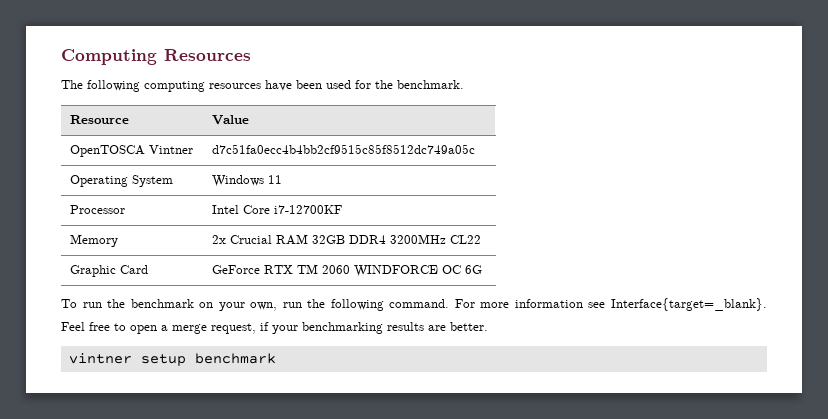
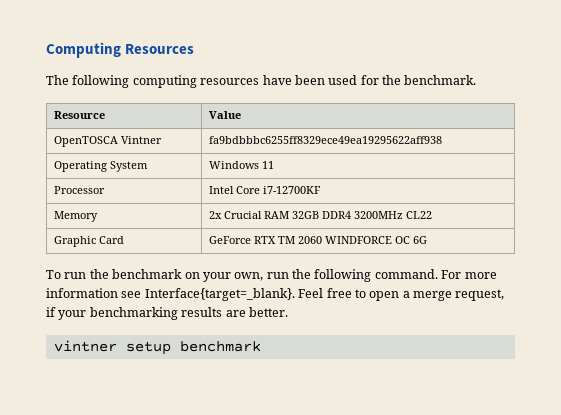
[211,144,475,154] d7c51fa0ecc4b4bb2cf9515c85f8512dc749a05c -> [208,136,442,144] fa9bdbbbc6255ff8329ece49ea19295622aff938

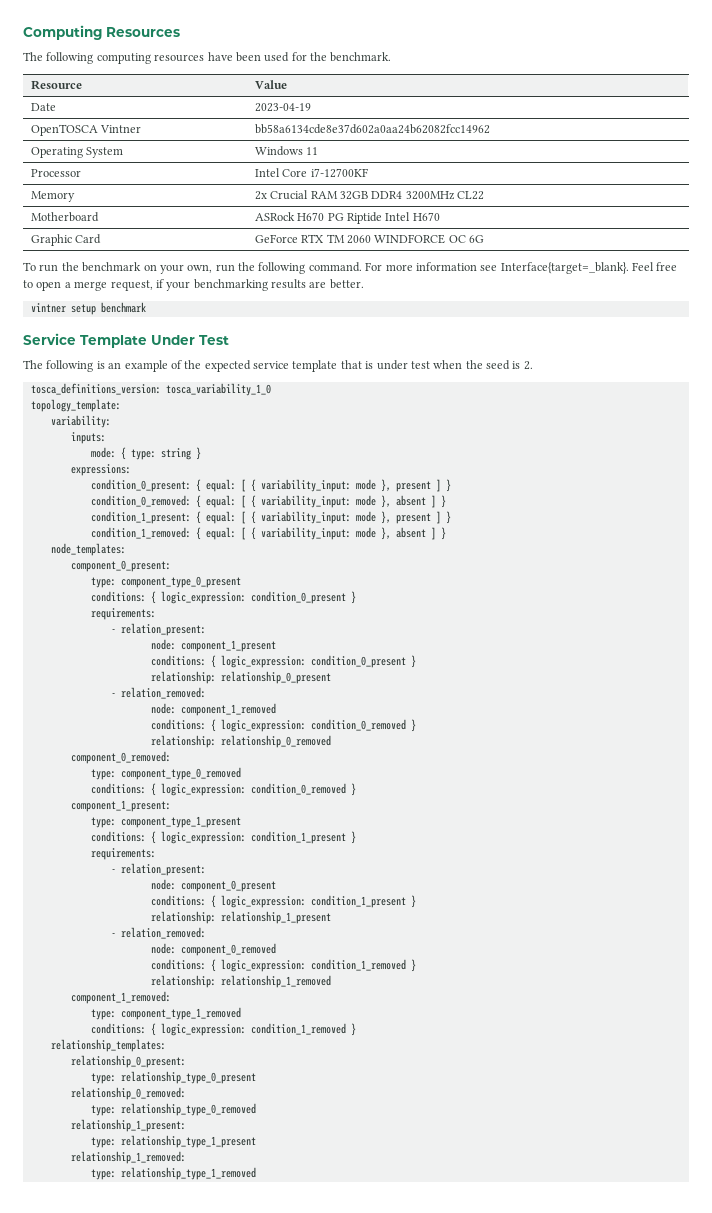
(241, 115) none -> [30,103,56,111] [254,103,311,112] // Date | 2023-04-19
[208,136,442,144] fa9bdbbbc6255ff8329ece49ea19295622aff938 -> [254,124,490,134] bb58a6134cde8e37d602a0aa24b62082fcc14962
(432, 215) none -> [30,212,99,222] [254,212,440,224] // Motherboard | ASRock H670 PG Riptide Intel H670
(261, 346) none -> [23,333,229,348] [23,360,533,372] [30,383,271,396] [30,399,121,412] [50,415,111,428] [70,432,106,444] [90,447,201,460] [70,464,131,476] [90,479,451,492] [90,495,446,508] [90,511,451,524] [90,527,446,540] [50,543,126,556] [70,560,171,572] [90,576,241,588] [90,591,356,604] [90,608,156,620] [110,623,206,636] [150,639,276,652] [150,655,416,668] [150,671,331,684] [110,687,206,699] [150,703,276,716] [150,719,416,732] [150,735,331,748] [70,751,171,764] [90,767,241,780] [90,783,356,796] [70,800,171,812] [90,816,241,828] [90,831,356,844] [90,848,156,860] [110,863,206,876] [150,879,276,892] [150,895,416,908] [150,911,331,924] [110,927,206,939] [150,943,276,956] [150,959,416,972] [150,975,331,988] [70,991,171,1004] [90,1007,241,1020] [90,1023,356,1036] [50,1039,166,1052] [70,1055,186,1068] [90,1071,256,1084] [70,1087,186,1100] [90,1103,256,1116] [70,1119,186,1132] [90,1135,256,1148] [70,1151,186,1164] [90,1167,256,1180] // Service Template Under Test // The following is an example of the expected service template that is under test when the seed is 2. // tosca_definitions_version: tosca_variability_1_0 // topology_template: // variability: // inputs: // mode: { type: string } // expressions: // condition_0_present: { equal: [ { variability_input: mode }, present ] } // condition_0_removed: { equal: [ { variability_input: mode }, absent ] } // condition_1_present: { equal: [ { variability_input: mode }, present ] } // condition_1_removed: { equal: [ { variability_input: mode }, absent ] } // node_templates: // component_0_present: // type: component_type_0_present // conditions: { logic_expression: condition_0_present } // requirements: // - relation_present: // node: component_1_present // conditions: { logic_expression: condition_0_present } // relationship: relationship_0_present // - relation_removed: // node: component_1_removed // conditions: { logic_expression: condition_0_removed } // relationship: relationship_0_removed // component_0_removed: // type: component_type_0_removed // conditions: { logic_expression: condition_0_removed } // component_1_present: // type: component_type_1_present // conditions: { logic_expression: condition_1_present } // requirements: // - relation_present: // node: component_0_present // conditions: { logic_expression: condition_1_present } // relationship: relationship_1_present // - relation_removed: // node: component_0_removed // conditions: { logic_expression: condition_1_removed } // relationship: relationship_1_removed // component_1_removed: // type: component_type_1_removed // conditions: { logic_expression: condition_1_removed } // relationship_templates: // relationship_0_present: // type: relationship_type_0_present // relationship_0_removed: // type: relationship_type_0_removed // relationship_1_present: // type: relationship_type_1_present // relationship_1_removed: // type: relationship_type_1_removed

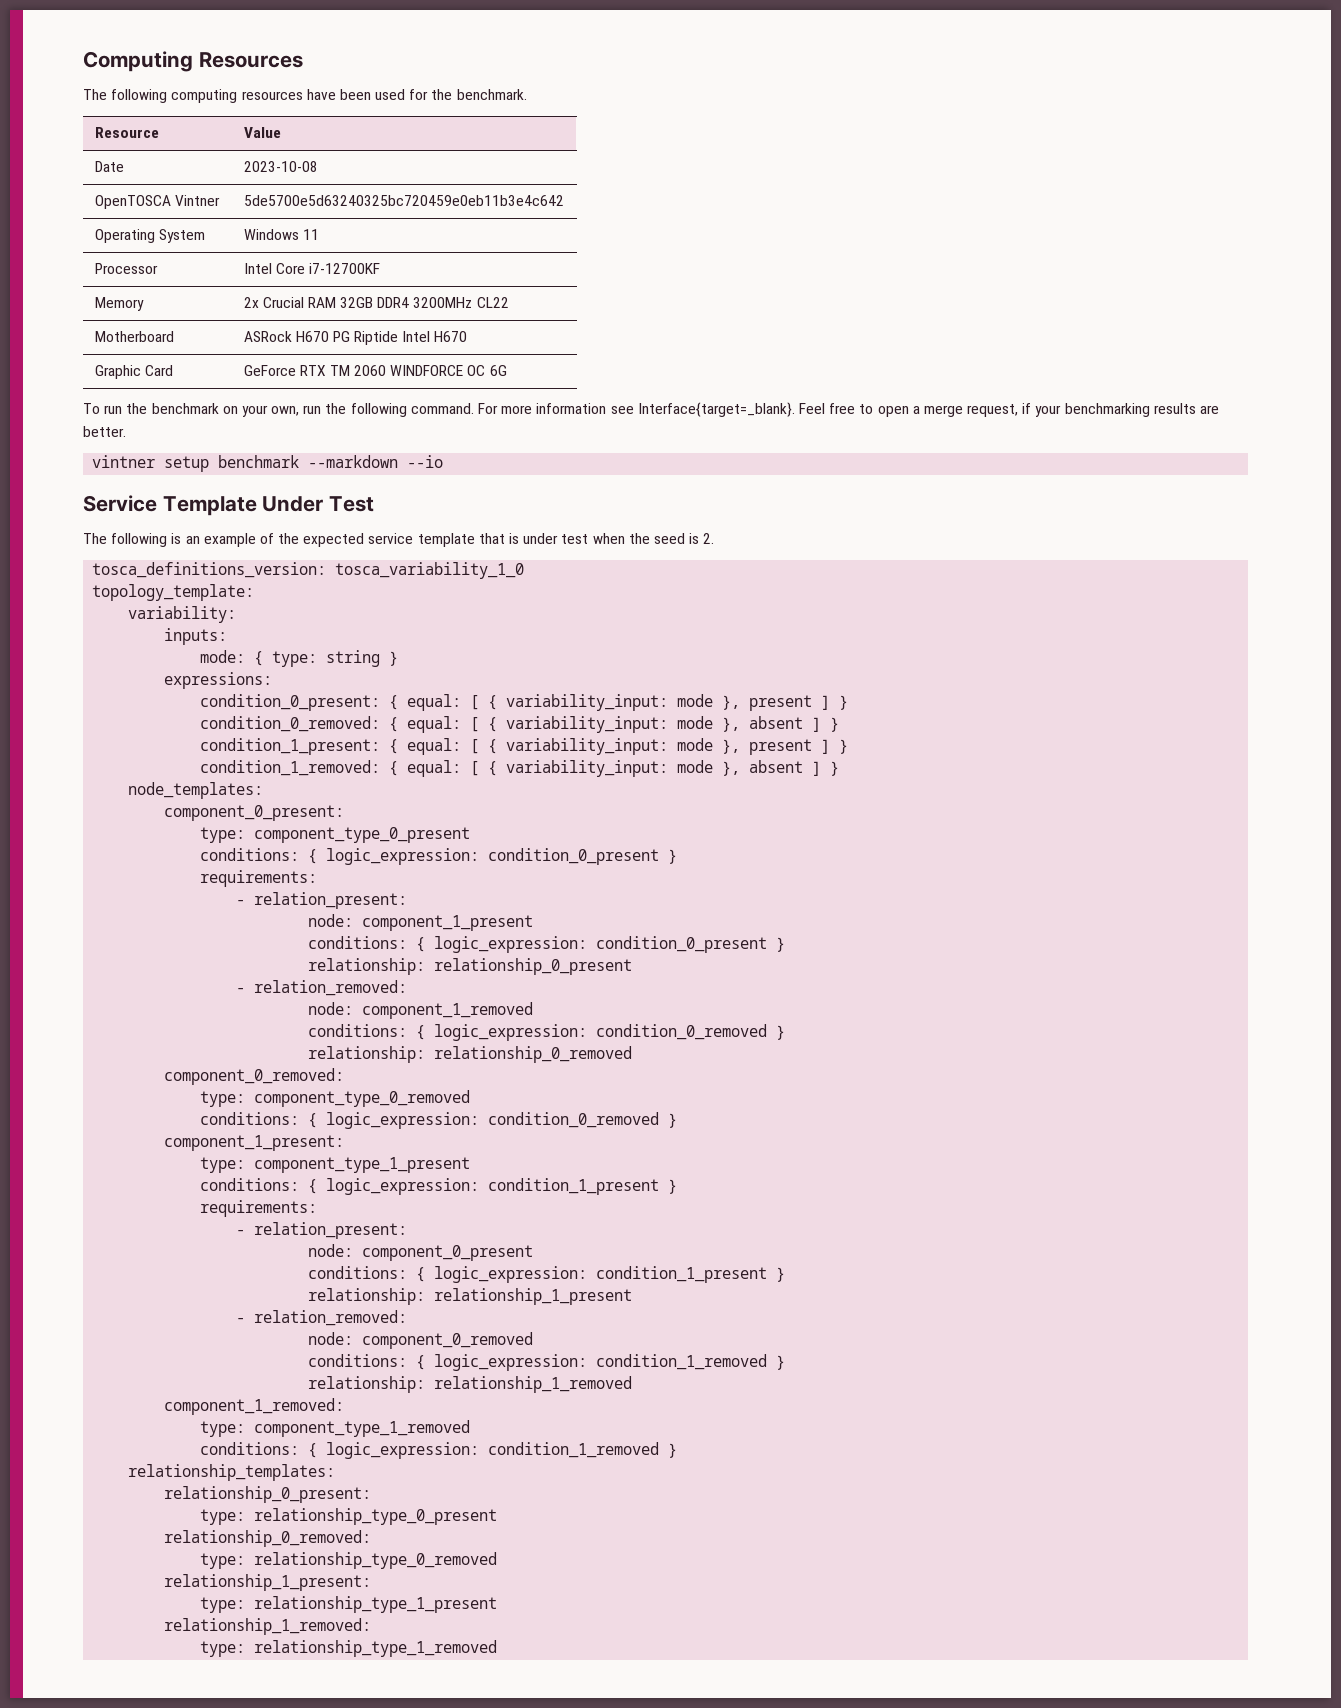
[254,103,311,112] 2023-04-19 -> [243,161,318,172] 2023-10-08
[254,124,490,134] bb58a6134cde8e37d602a0aa24b62082fcc14962 -> [243,195,564,206] 5de5700e5d63240325bc720459e0eb11b3e4c642
(146, 307) none -> [308,455,444,468] --markdown --io

